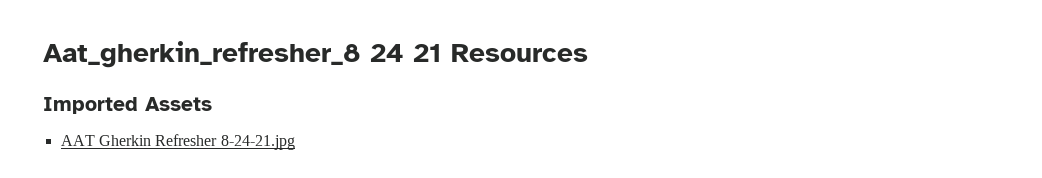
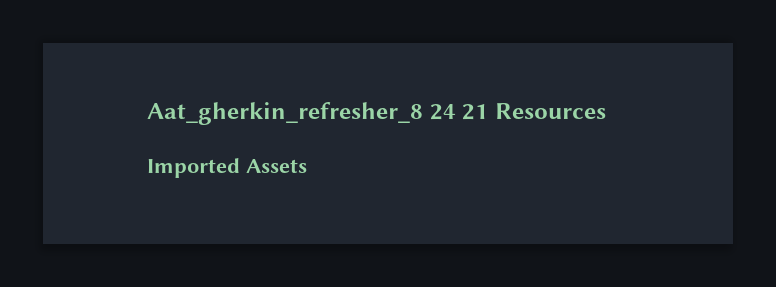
[60,134,295,150] // AAT Gherkin Refresher 8-24-21.jpg -> (307, 166) none

